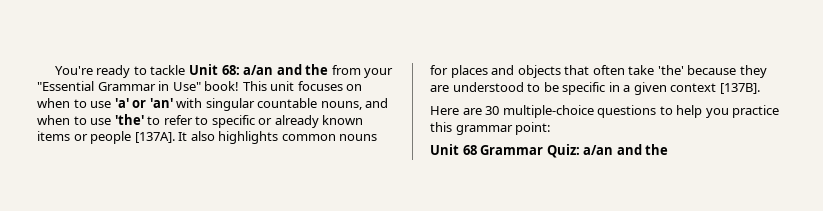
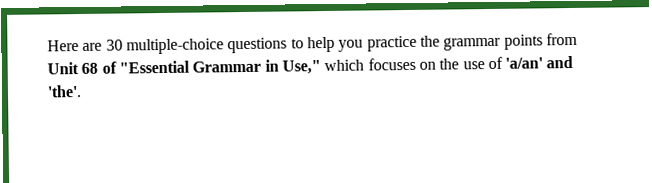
[54,64,394,78] [37,81,363,91] [37,98,389,111] [37,114,364,128] [37,131,378,144] [430,65,767,78] [430,82,760,95] You're ready to tackle Unit 68: a/an and the from your "Essential Grammar in Use" book! This unit focuses on when to use 'a' or 'an' with singular countable nouns, and when to use 'the' to refer to specific or already known items or people [137A]. It also highlights common nouns for places and objects that often take 'the' because they are understood to be specific in a given context [137B]. // -> (47, 46) none
[430,122,551,135] [430,144,669,158] this grammar point: // Unit 68 Grammar Quiz: a/an and the -> [419,32,578,51] [47,55,574,75] [47,84,82,98] the grammar points from Unit 68 of "Essential Grammar in Use," which focuses on the use of 'a/an' and 'the'.

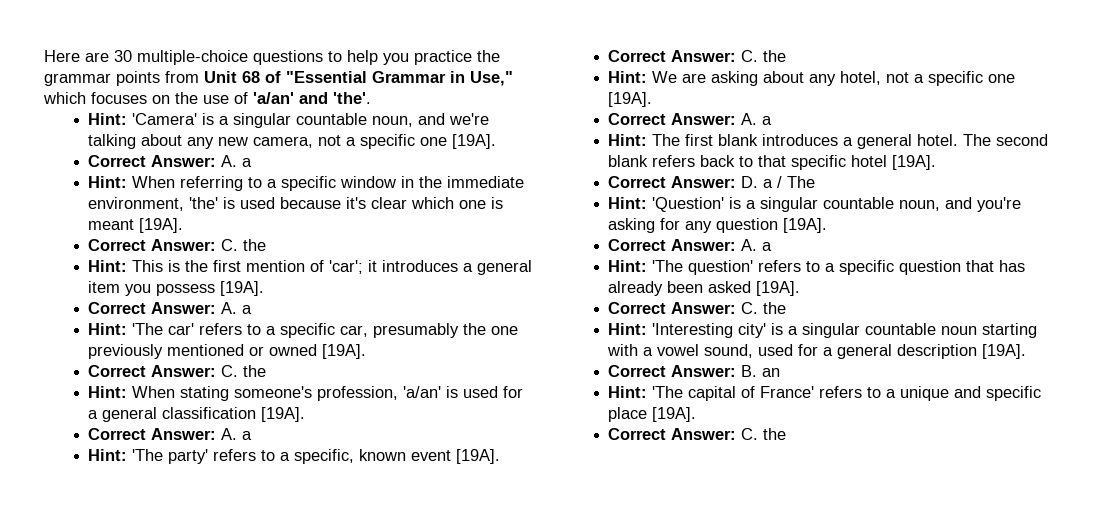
(82, 91) none -> [88,113,490,128] [88,134,497,149] [88,155,253,167] [88,176,525,191] [88,197,504,211] [88,218,184,233] [88,239,267,251] [88,260,533,275] [88,281,265,296] [88,302,253,314] [88,323,519,338] [88,344,367,359] [88,365,267,377] [88,386,524,401] [88,407,306,422] [88,428,253,440] [88,449,501,464] [608,50,787,62] [608,71,1016,86] [608,92,653,107] [608,113,773,125] [608,134,1049,149] [608,155,937,170] [608,176,816,188] [608,197,1022,212] [608,218,828,233] [608,239,773,251] [608,260,1026,275] [608,281,801,296] [608,302,787,314] [608,323,1038,338] [607,344,1027,359] [608,365,781,377] [608,386,1042,401] [608,407,697,422] [608,428,787,440] // Hint: 'Camera' is a singular countable noun, and we're talking about any new camera, not a specific one [19A]. // Correct Answer: A. a // Hint: When referring to a specific window in the immediate environment, 'the' is used because it's clear which one is meant [19A]. // Correct Answer: C. the // Hint: This is the first mention of 'car'; it introduces a general item you possess [19A]. // Correct Answer: A. a // Hint: 'The car' refers to a specific car, presumably the one previously mentioned or owned [19A]. // Correct Answer: C. the // Hint: When stating someone's profession, 'a/an' is used for a general classification [19A]. // Correct Answer: A. a // Hint: 'The party' refers to a specific, known event [19A]. // Correct Answer: C. the // Hint: We are asking about any hotel, not a specific one [19A]. // Correct Answer: A. a // Hint: The first blank introduces a general hotel. The second blank refers back to that specific hotel [19A]. // Correct Answer: D. a / The // Hint: 'Question' is a singular countable noun, and you're asking for any question [19A]. // Correct Answer: A. a // Hint: 'The question' refers to a specific question that has already been asked [19A]. // Correct Answer: C. the // Hint: 'Interesting city' is a singular countable noun starting with a vowel sound, used for a general description [19A]. // Correct Answer: B. an // Hint: 'The capital of France' refers to a unique and specific place [19A]. // Correct Answer: C. the

